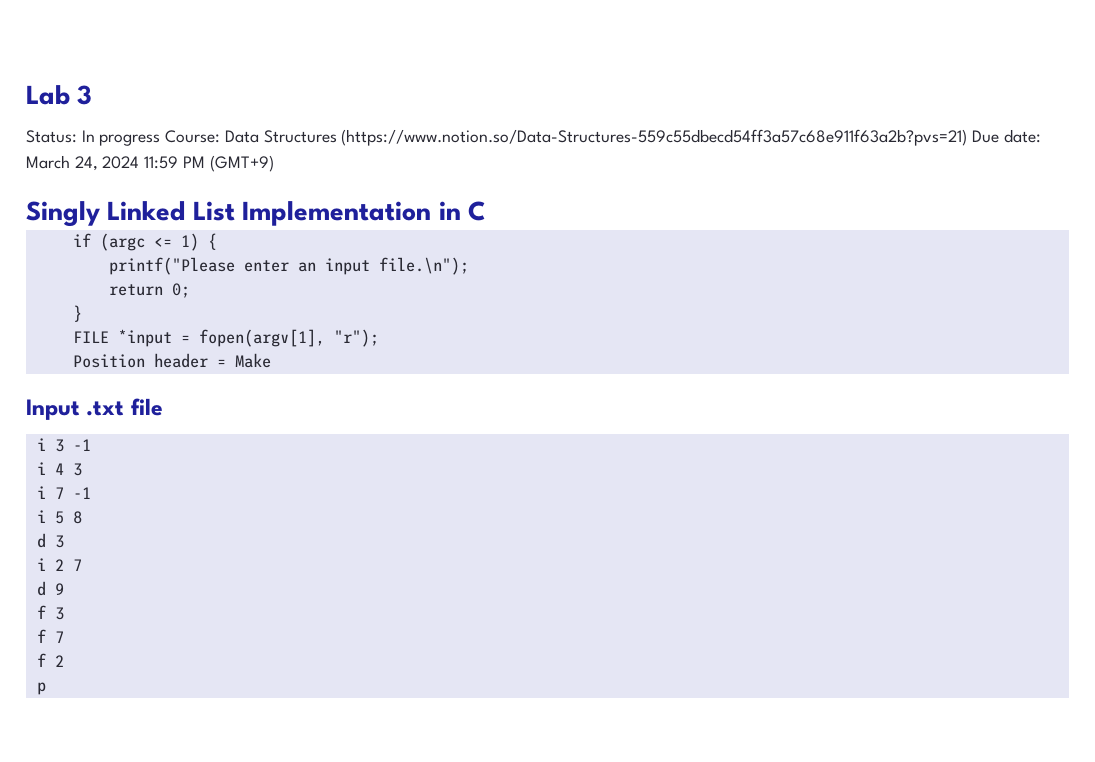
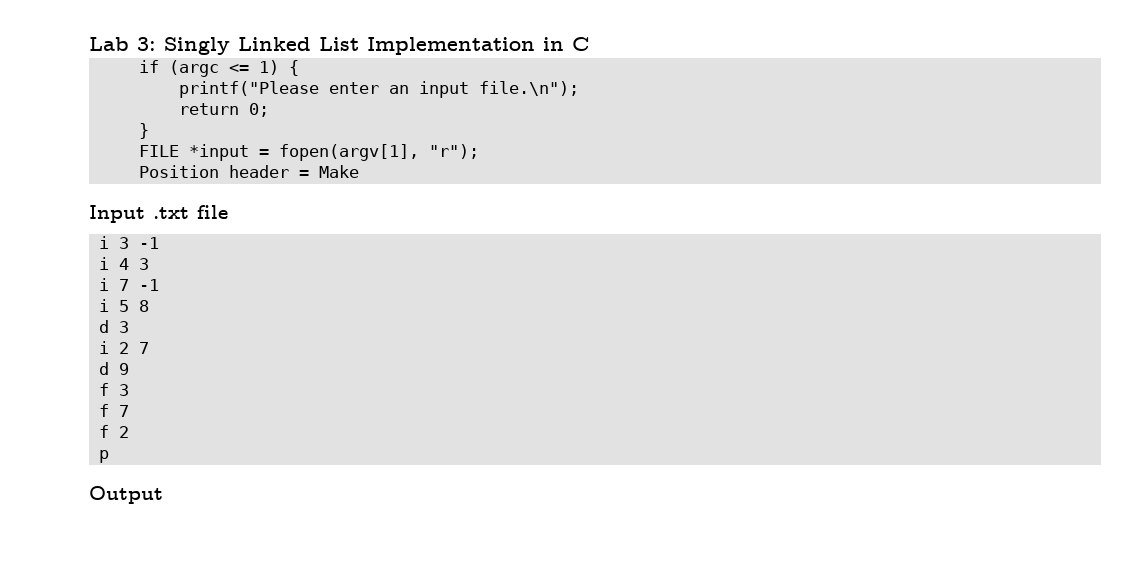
[77,85,93,105] [26,129,1041,146] [26,155,274,172] 3 // Status: In progress Course: Data Structures (https://www.notion.so/Data-Structures-559c55dbecd54ff3a57c68e911f63a2b?pvs=21) Due date: March 24, 2024 11:59 PM (GMT+9) // -> [137,37,156,51] 3:
(46, 688) none -> [89,486,163,504] // Output

